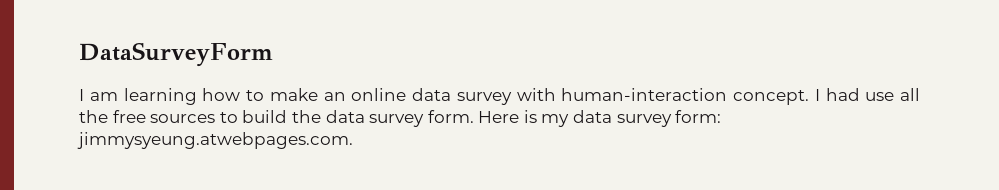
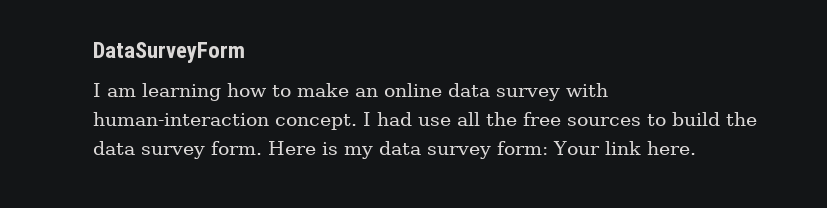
[77,132,353,149] jimmysyeung.atwebpages.com. -> [553,141,696,155] Your link here.

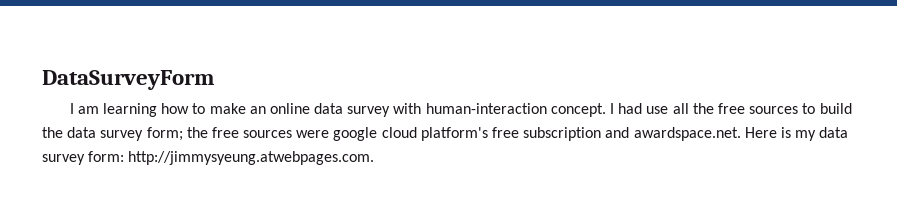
[211,141,262,155] form. -> [146,127,741,141] form; the free sources were google cloud platform's free subscription and awardspace.net.
[553,141,696,155] Your link here. -> [128,151,375,165] http://jimmysyeung.atwebpages.com.

